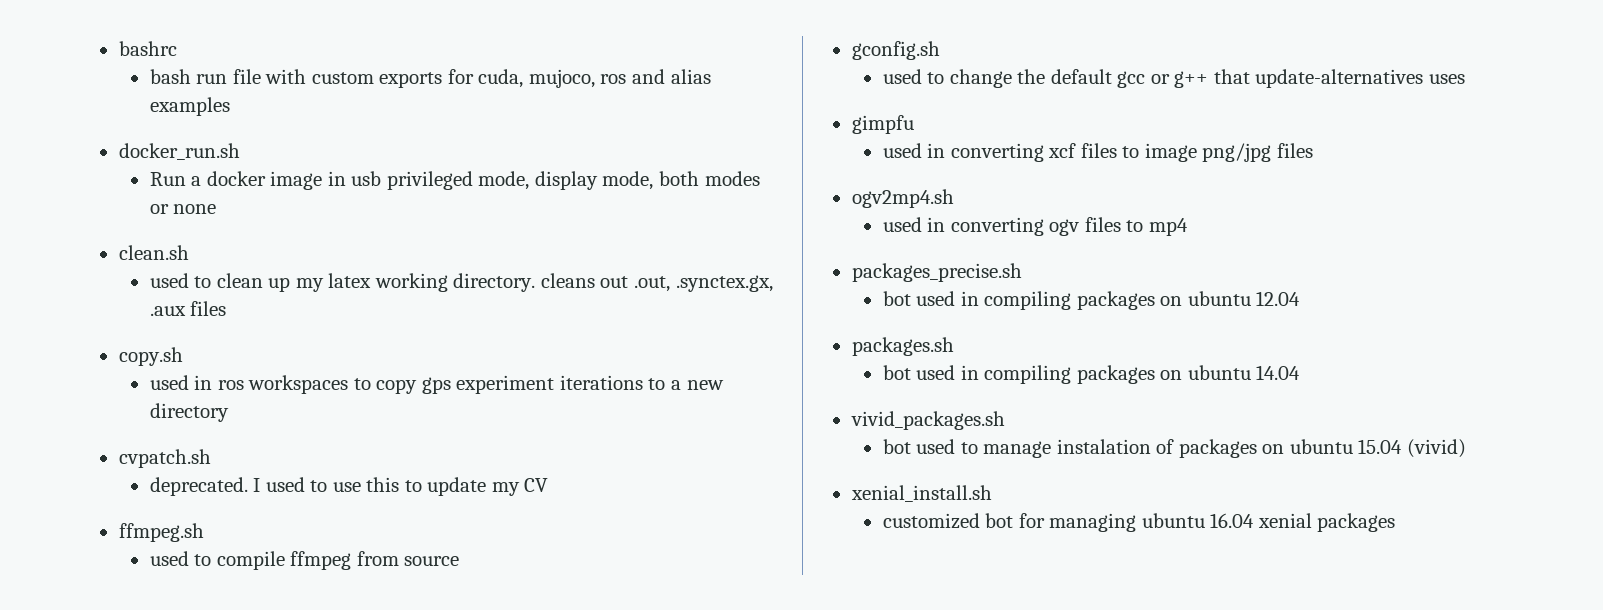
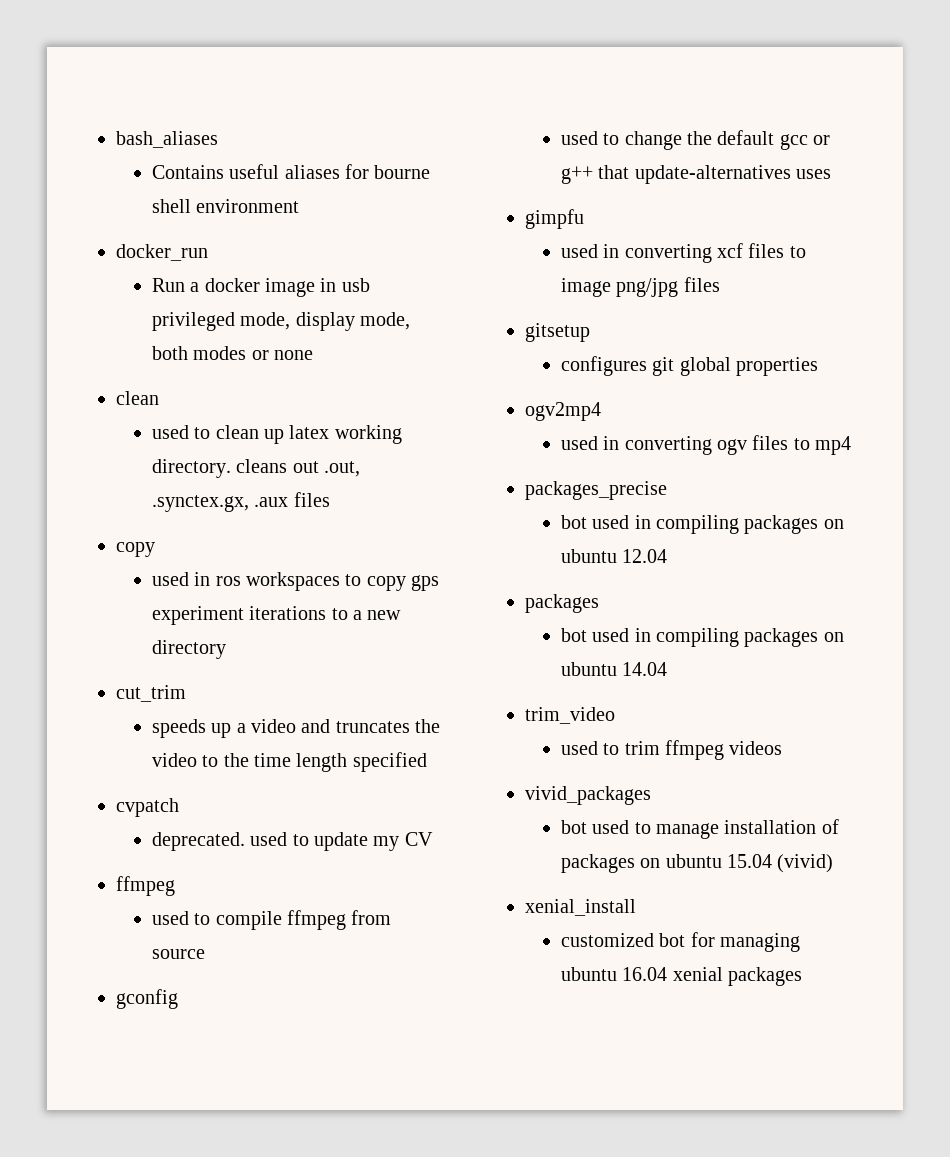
[118,41,177,56] [149,69,711,88] [149,97,230,116] [118,143,240,160] bashrc // bash run file with custom exports for cuda, mujoco, ros and alias examples // docker_run.sh -> [116,131,218,148] [151,164,431,179] [151,199,300,213] [116,244,208,261] bash_aliases // Contains useful aliases for bourne shell environment // docker_run
[118,245,189,260] clean.sh -> [116,391,159,405] clean
[295,278,324,292] my -> (284, 436) none
[118,347,183,366] copy.sh -> [116,542,155,557] copy
[118,449,211,468] cvpatch.sh -> [116,685,186,702] [151,719,441,738] [151,752,427,772] [116,798,179,817] cut_trim // speeds up a video and truncates the video to the time length specified // cvpatch
[253,477,422,492] I used to use this to -> [250,832,309,846] used to
[118,523,204,542] ffmpeg.sh -> [116,876,175,896] ffmpeg
[851,41,940,60] gconfig.sh -> [116,989,178,1009] gconfig
[851,189,954,208] ogv2mp4.sh -> [525,323,590,342] [560,356,818,376] [525,402,601,421] gitsetup // configures git global properties // ogv2mp4
[851,263,1022,282] packages_precise.sh -> [525,481,667,500] packages_precise
[851,337,954,356] packages.sh -> [525,594,599,613] packages
[850,411,1005,430] vivid_packages.sh -> [525,707,615,724] [560,740,783,760] [525,786,651,805] trim_video // used to trim ffmpeg videos // vivid_packages
[1056,439,1151,454] instalation -> [724,820,817,834] installation
[850,485,992,502] xenial_install.sh -> [525,899,636,916] xenial_install

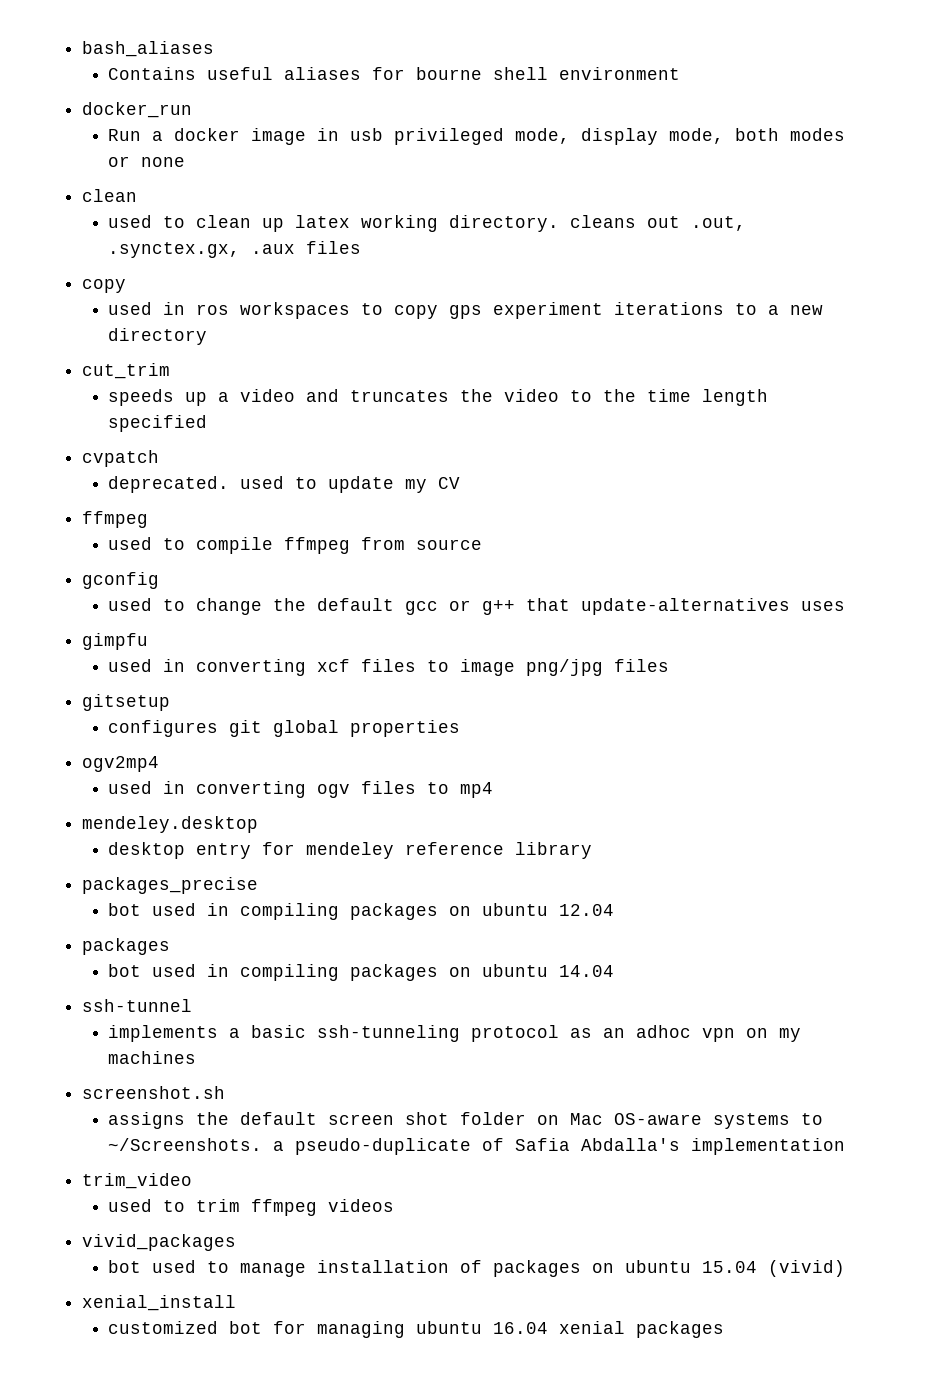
(852, 445) none -> [82,816,259,833] [108,842,593,859] // mendeley.desktop // desktop entry for mendeley reference library
(668, 669) none -> [82,999,193,1012] [108,1025,802,1042] [108,1051,197,1064] [82,1086,226,1099] [108,1112,824,1129] [108,1138,846,1155] // ssh-tunnel // implements a basic ssh-tunneling protocol as an adhoc vpn on my machines // screenshot.sh // assigns the default screen shot folder on Mac OS-aware systems to ~/Screenshots. a pseudo-duplicate of Safia Abdalla's implementation

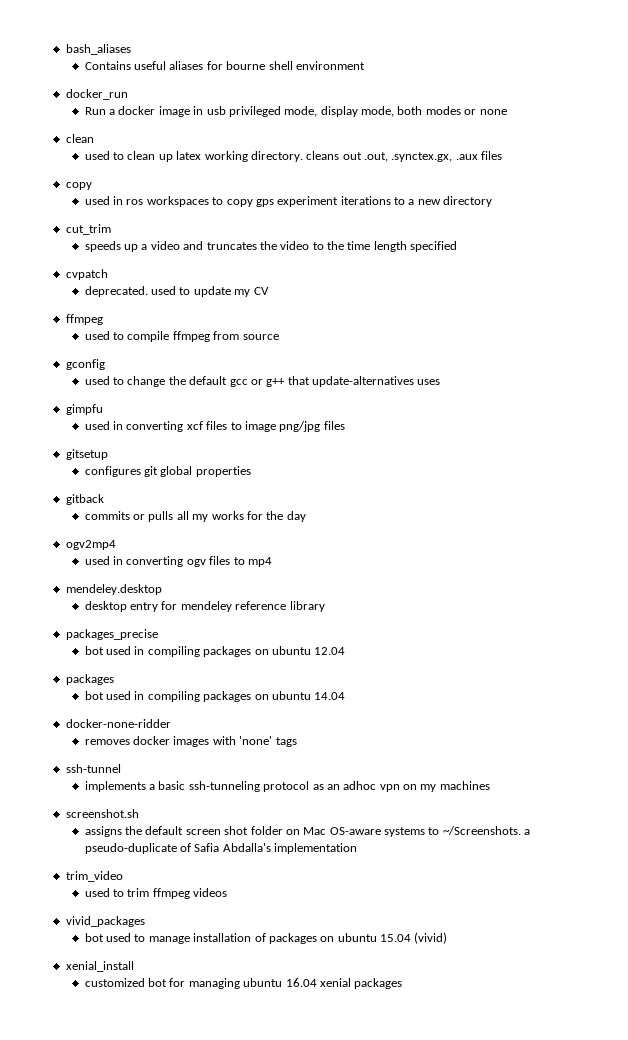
(461, 728) none -> [65,494,104,505] [84,511,306,522] // gitback // commits or pulls all my works for the day
(615, 971) none -> [65,719,171,728] [84,736,297,747] // docker-none-ridder // removes docker images with 'none' tags

